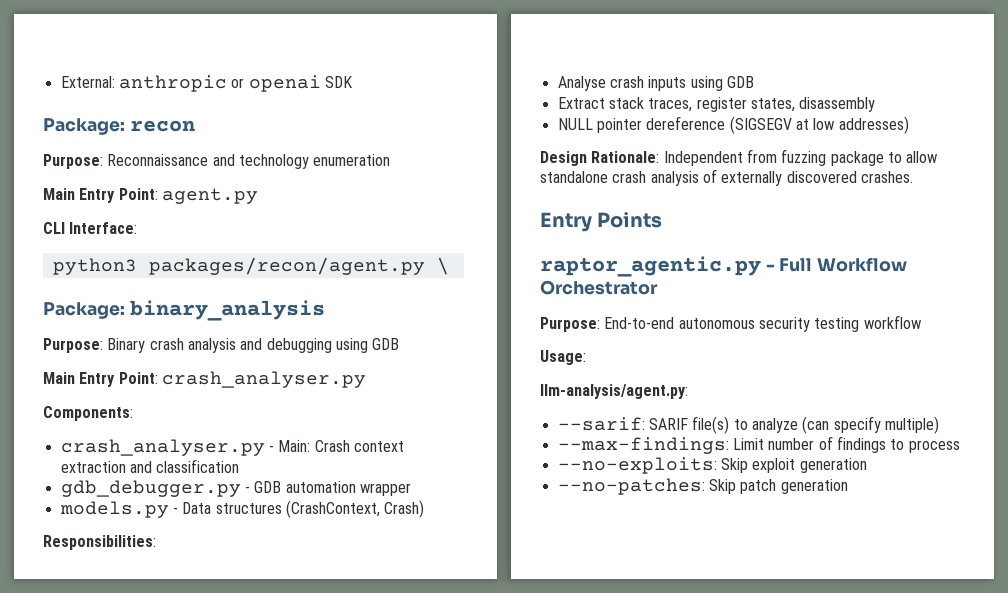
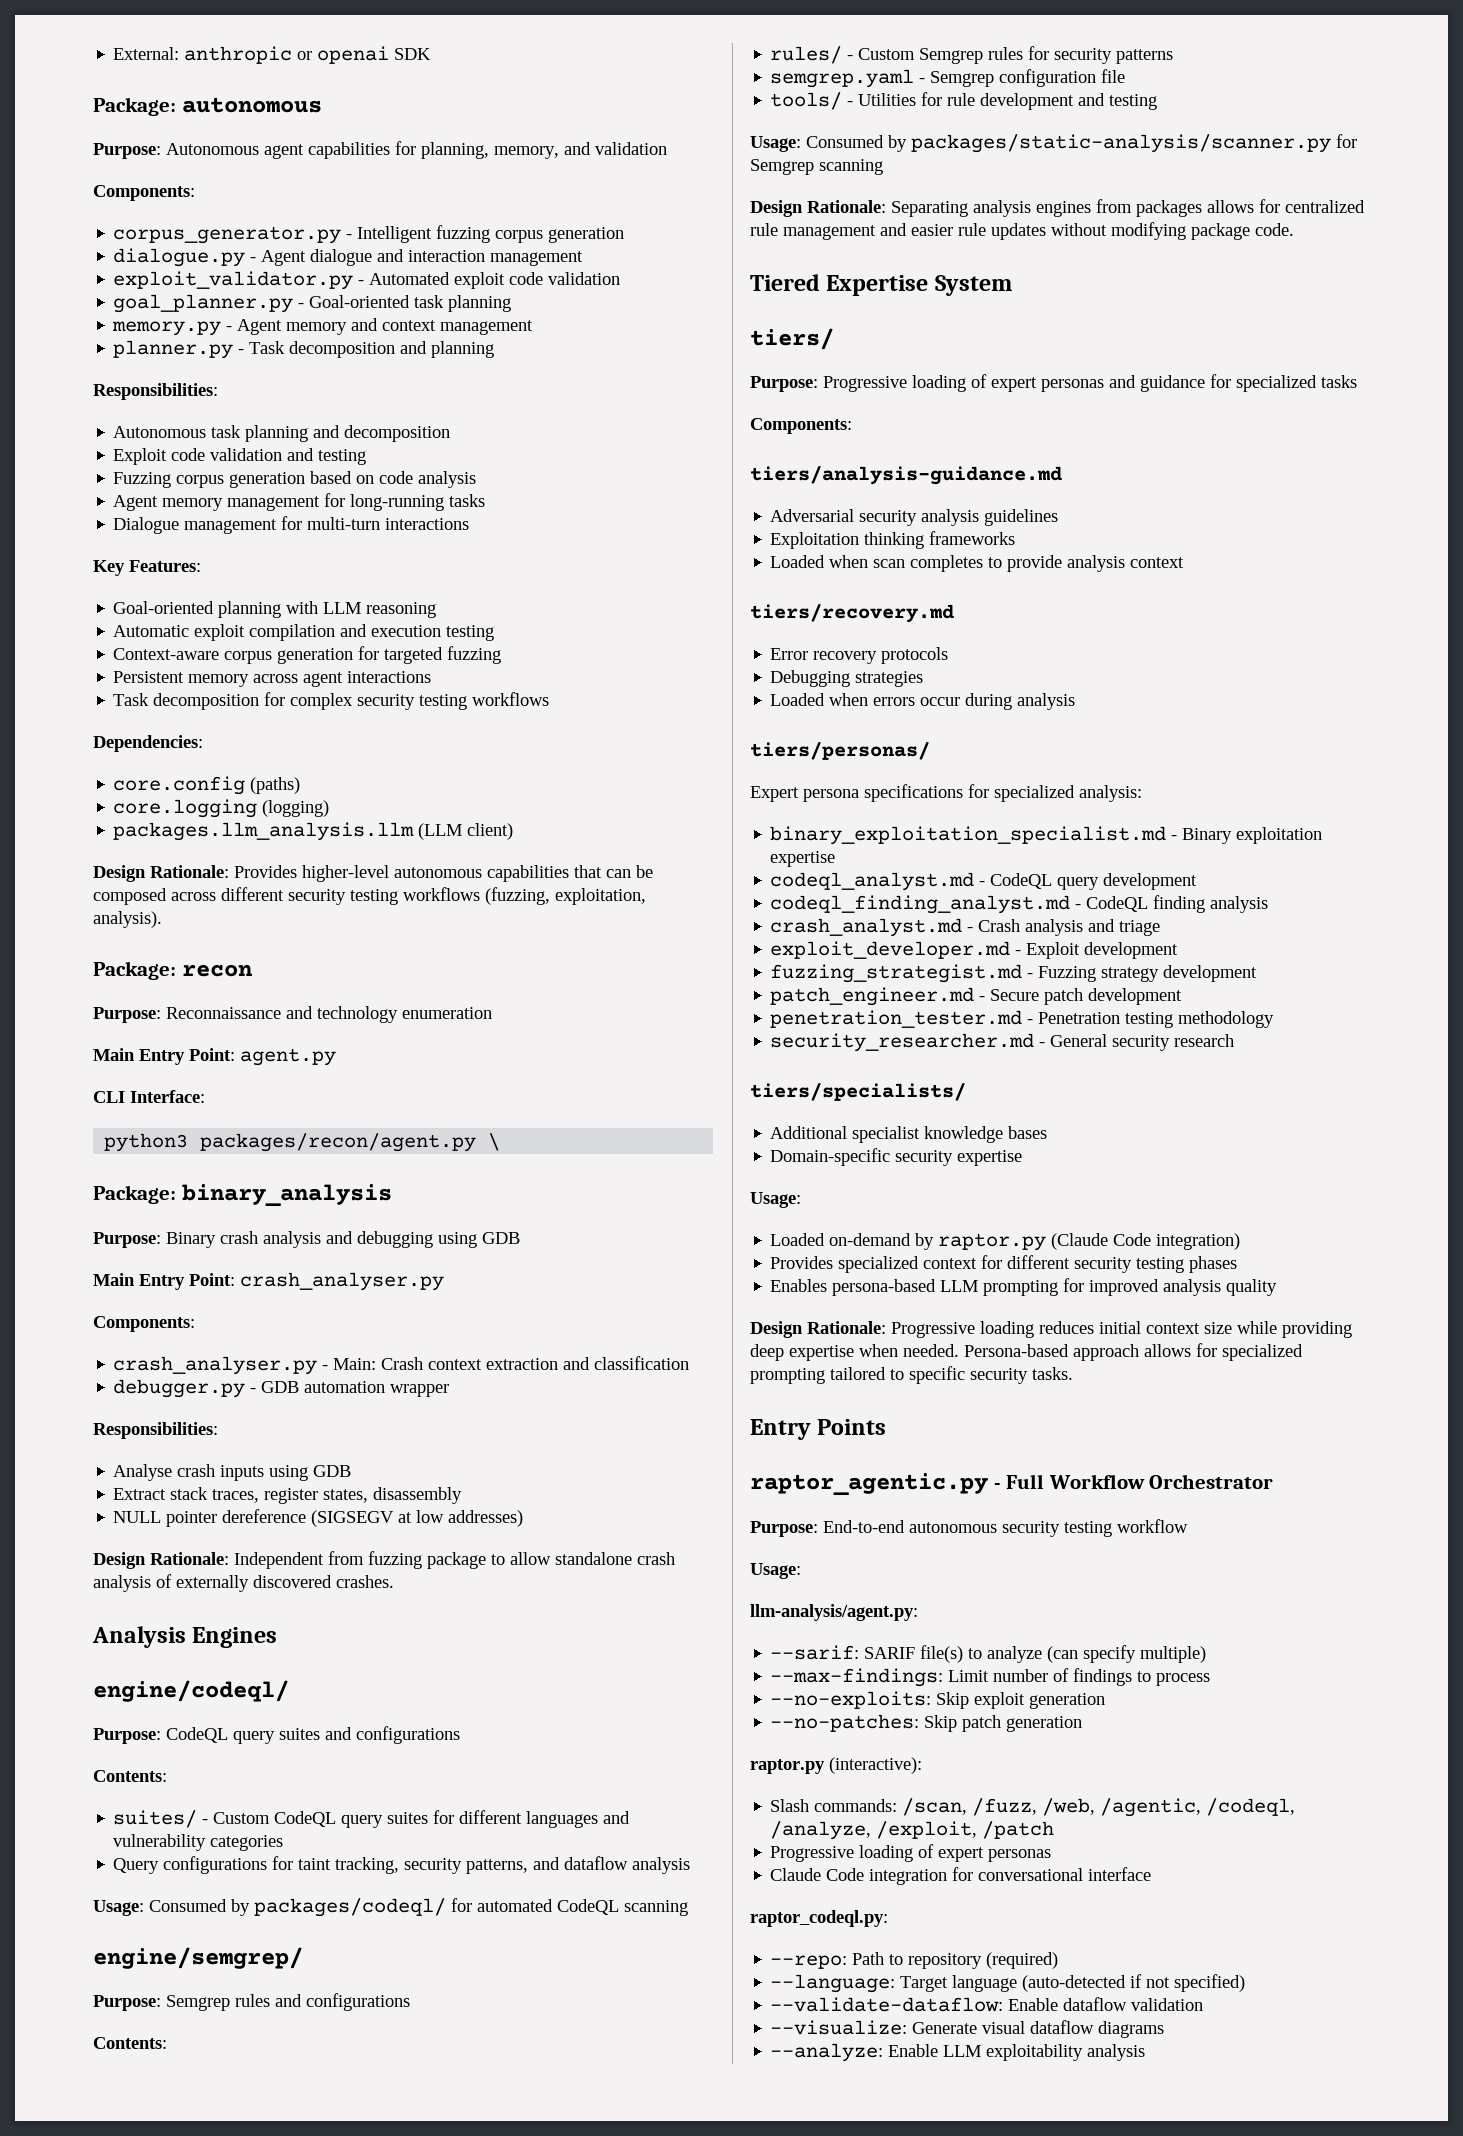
(353, 82) none -> [93,97,322,116] [93,141,667,159] [93,185,195,201] [113,225,625,244] [113,248,584,267] [113,271,621,290] [113,294,512,313] [112,318,534,336] [113,340,495,359] [93,383,218,400] [113,425,451,442] [113,448,367,465] [113,471,477,488] [113,493,486,511] [113,516,470,534] [93,560,201,576] [113,601,437,618] [113,624,495,641] [113,646,502,664] [113,671,432,687] [113,692,550,710] [93,735,203,752] [113,776,301,795] [113,799,330,818] [113,822,514,841] [93,865,653,882] [93,887,646,905] [93,911,162,928] // Package: autonomous // Purpose: Autonomous agent capabilities for planning, memory, and validation // Components: // corpus_generator.py - Intelligent fuzzing corpus generation // dialogue.py - Agent dialogue and interaction management // exploit_validator.py - Automated exploit code validation // goal_planner.py - Goal-oriented task planning // memory.py - Agent memory and context management // planner.py - Task decomposition and planning // Responsibilities: // Autonomous task planning and decomposition // Exploit code validation and testing // Fuzzing corpus generation based on code analysis // Agent memory management for long-running tasks // Dialogue management for multi-turn interactions // Key Features: // Goal-oriented planning with LLM reasoning // Automatic exploit compilation and execution testing // Context-aware corpus generation for targeted fuzzing // Persistent memory across agent interactions // Task decomposition for complex security testing workflows // Dependencies: // core.config (paths) // core.logging (logging) // packages.llm_analysis.llm (LLM client) // Design Rationale: Provides higher-level autonomous capabilities that can be composed across different security testing workflows (fuzzing, exploitation, analysis).
[60,480,241,497] gdb_debugger.py -> [113,1379,246,1398] debugger.py
[59,500,425,518] // models.py - Data structures (CrashContext, Crash) -> (450, 1390) none
(913, 177) none -> [92,1626,278,1648] [93,1680,289,1702] [93,1726,460,1744] [93,1770,167,1782] [113,1810,631,1828] [113,1834,284,1851] [113,1856,691,1874] [93,1898,688,1917] [93,1947,303,1969] [93,1993,410,2011] [93,2037,167,2049] [770,46,1174,64] [770,69,1126,88] [770,92,1158,110] [750,134,1357,153] [750,159,883,175] [750,199,1365,217] [750,222,1294,240] [750,274,1012,296] [750,328,834,350] [750,374,1357,392] [750,418,852,434] [750,466,1062,485] [770,509,1059,526] [770,531,1016,549] [770,555,1185,572] [750,604,954,623] [770,647,949,664] [770,670,924,687] [770,693,1076,710] [750,742,930,760] [750,784,1142,802] [770,826,1323,845] [770,851,836,867] [770,872,1198,891] [770,895,1269,914] [770,918,1161,937] [770,941,1179,959] [770,964,1258,983] [770,987,1183,1006] [770,1010,1275,1028] [770,1033,1235,1052] [750,1083,966,1101] [770,1126,1048,1143] [770,1148,1023,1166] [750,1192,801,1208] [770,1233,1241,1251] [770,1255,1238,1273] [770,1278,1278,1296] [750,1321,1352,1338] [750,1343,1303,1361] [750,1366,1073,1384] // Analysis Engines // engine/codeql/ // Purpose: CodeQL query suites and configurations // Contents: // suites/ - Custom CodeQL query suites for different languages and vulnerability categories // Query configurations for taint tracking, security patterns, and dataflow analysis // Usage: Consumed by packages/codeql/ for automated CodeQL scanning // engine/semgrep/ // Purpose: Semgrep rules and configurations // Contents: // rules/ - Custom Semgrep rules for security patterns // semgrep.yaml - Semgrep configuration file // tools/ - Utilities for rule development and testing // Usage: Consumed by packages/static-analysis/scanner.py for Semgrep scanning // Design Rationale: Separating analysis engines from packages allows for centralized rule management and easier rule updates without modifying package code. // Tiered Expertise System // tiers/ // Purpose: Progressive loading of expert personas and guidance for specialized tasks // Components: // tiers/analysis-guidance.md // Adversarial security analysis guidelines // Exploitation thinking frameworks // Loaded when scan completes to provide analysis context // tiers/recovery.md // Error recovery protocols // Debugging strategies // Loaded when errors occur during analysis // tiers/personas/ // Expert persona specifications for specialized analysis: // binary_exploitation_specialist.md - Binary exploitation expertise // codeql_analyst.md - CodeQL query development // codeql_finding_analyst.md - CodeQL finding analysis // crash_analyst.md - Crash analysis and triage // exploit_developer.md - Exploit development // fuzzing_strategist.md - Fuzzing strategy development // patch_engineer.md - Secure patch development // penetration_tester.md - Penetration testing methodology // security_researcher.md - General security research // tiers/specialists/ // Additional specialist knowledge bases // Domain-specific security expertise // Usage: // Loaded on-demand by raptor.py (Claude Code integration) // Provides specialized context for different security testing phases // Enables persona-based LLM prompting for improved analysis quality // Design Rationale: Progressive loading reduces initial context size while providing deep expertise when needed. Persona-based approach allows for specialized prompting tailored to specific security tasks.
(848, 486) none -> [750,1757,922,1774] [770,1798,1296,1817] [770,1821,1055,1840] [770,1844,1052,1862] [770,1867,1152,1885] [750,1910,888,1927] [770,1952,1059,1969] [770,1974,1246,1993] [770,1997,1204,2012] [770,2020,1165,2038] [770,2043,1146,2062] // raptor.py (interactive): // Slash commands: /scan, /fuzz, /web, /agentic, /codeql, /analyze, /exploit, /patch // Progressive loading of expert personas // Claude Code integration for conversational interface // raptor_codeql.py: // --repo: Path to repository (required) // --language: Target language (auto-detected if not specified) // --validate-dataflow: Enable dataflow validation // --visualize: Generate visual dataflow diagrams // --analyze: Enable LLM exploitability analysis

